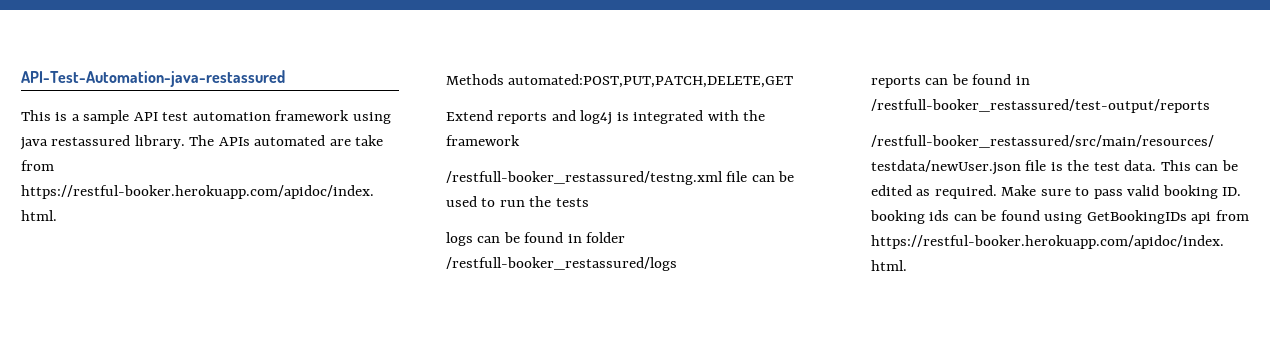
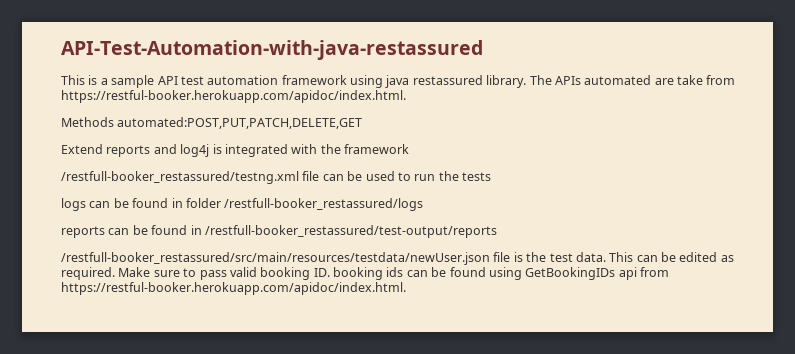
[21,70,285,87] API-Test-Automation-java-restassured -> [61,40,483,60] API-Test-Automation-with-java-restassured

